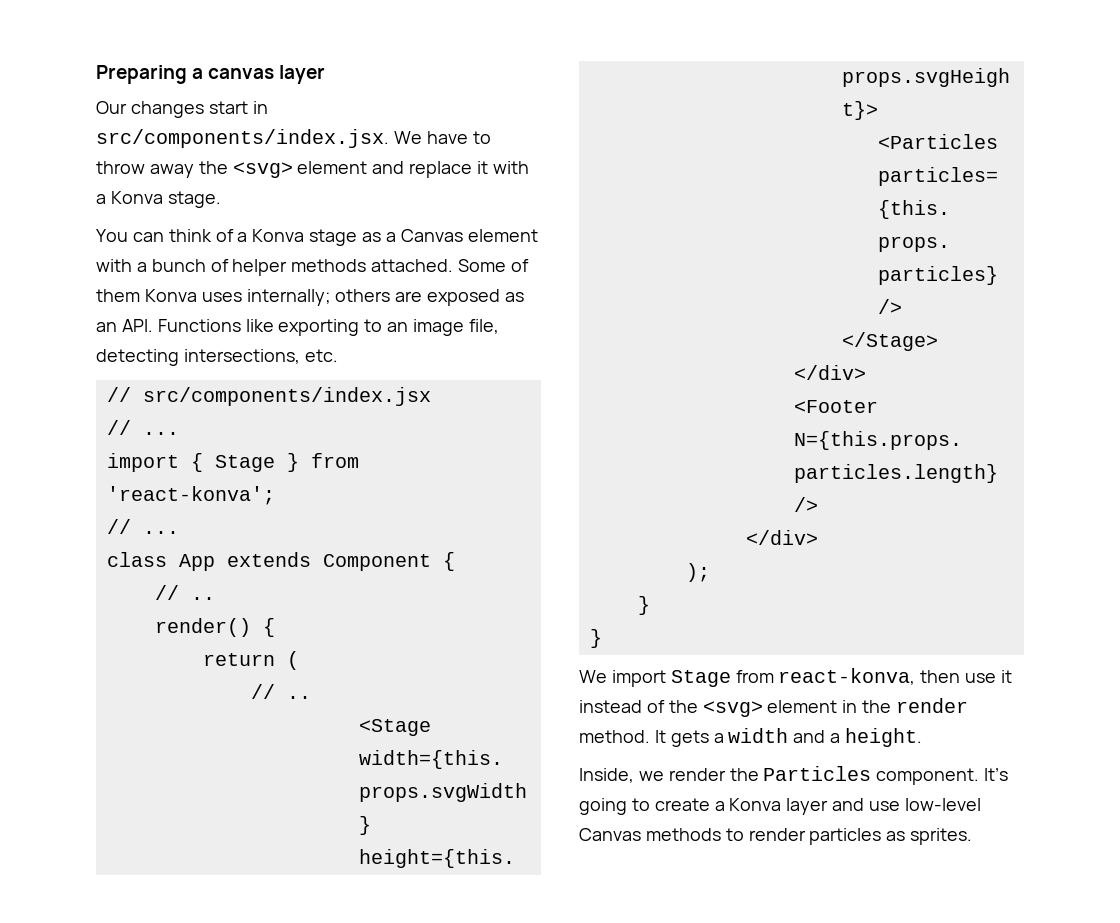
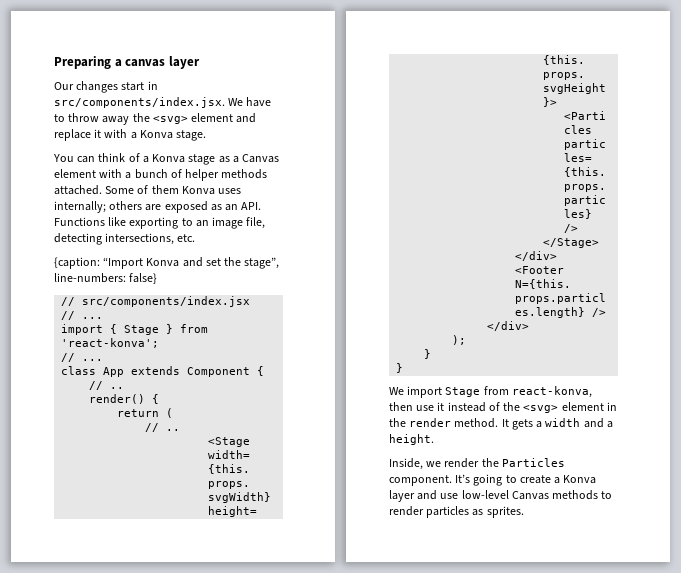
(338, 355) none -> [54,257,280,269] [54,273,158,284] // {caption: “Import Konva and set the stage”, line-numbers: false}

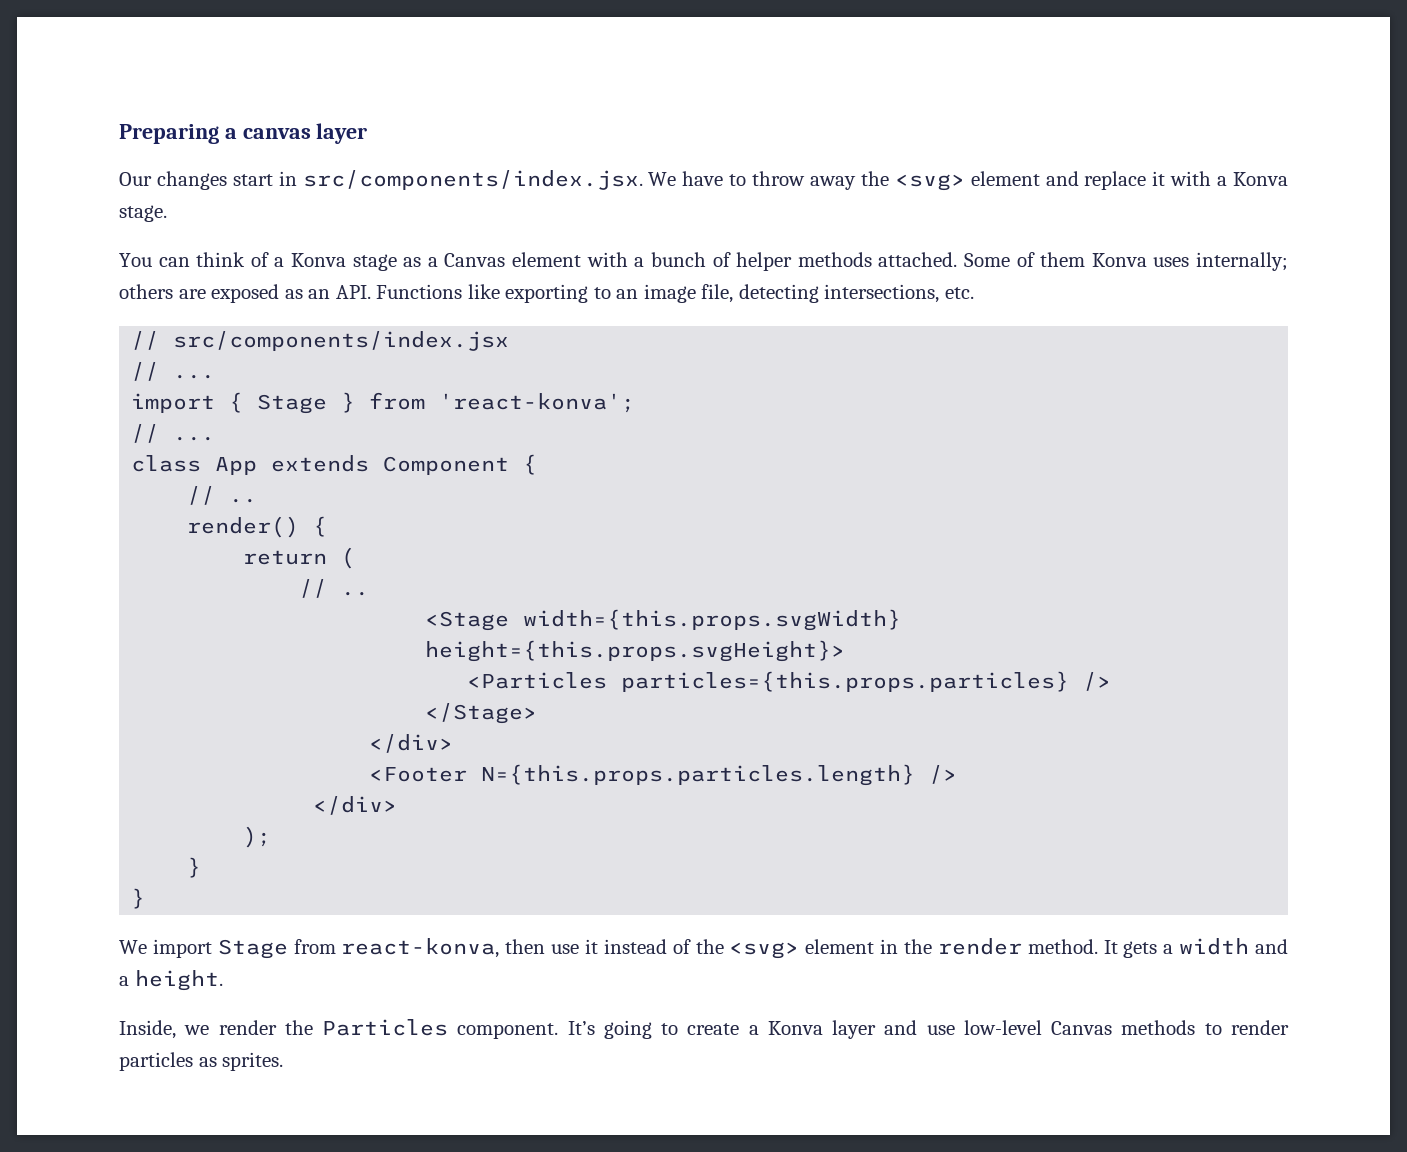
[54,257,280,269] [54,273,158,284] // {caption: “Import Konva and set the stage”, line-numbers: false} -> (975, 293) none

